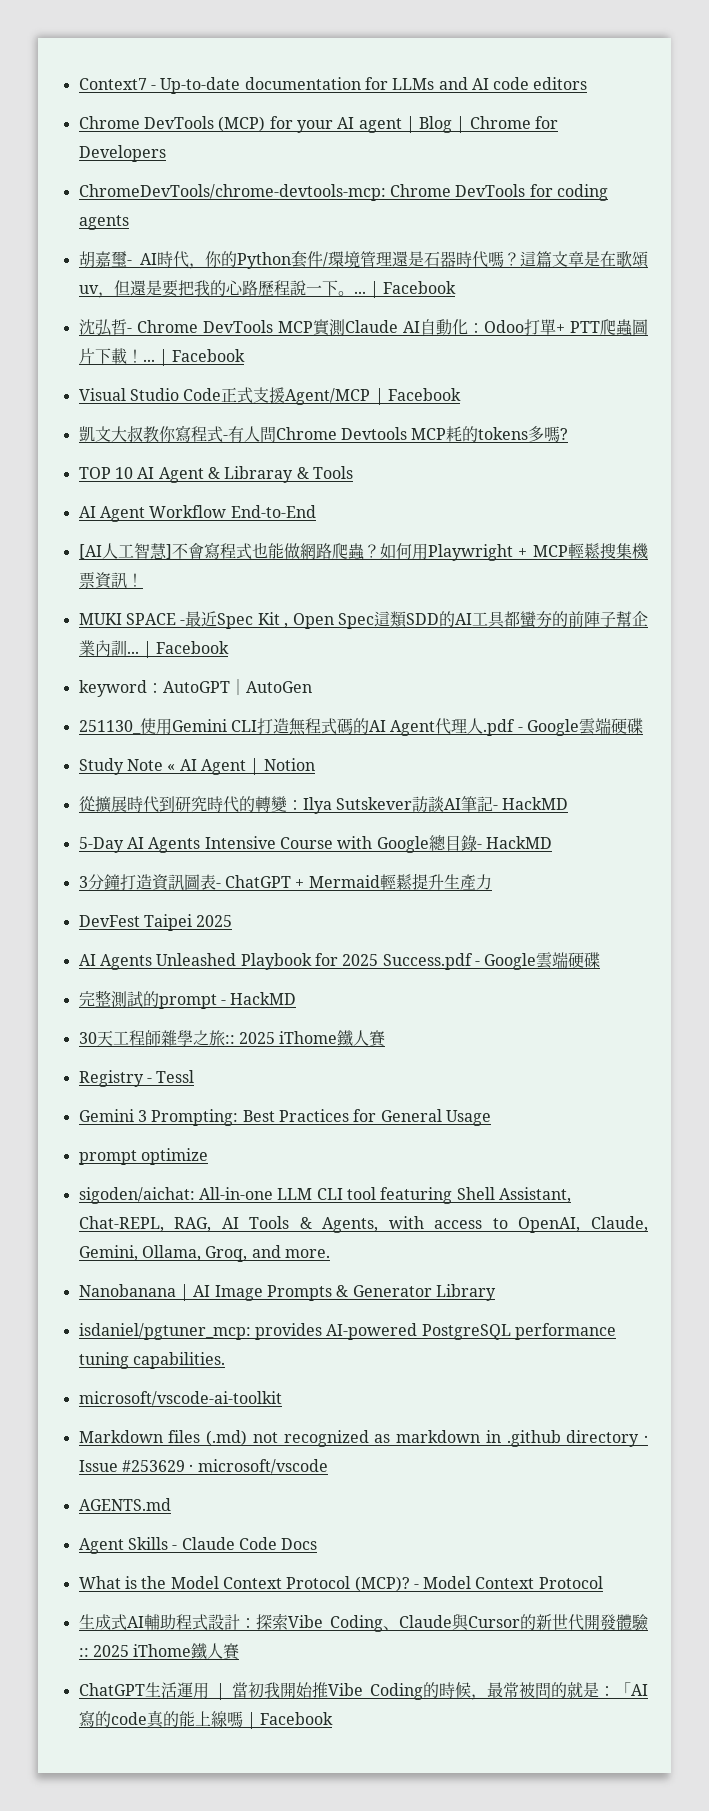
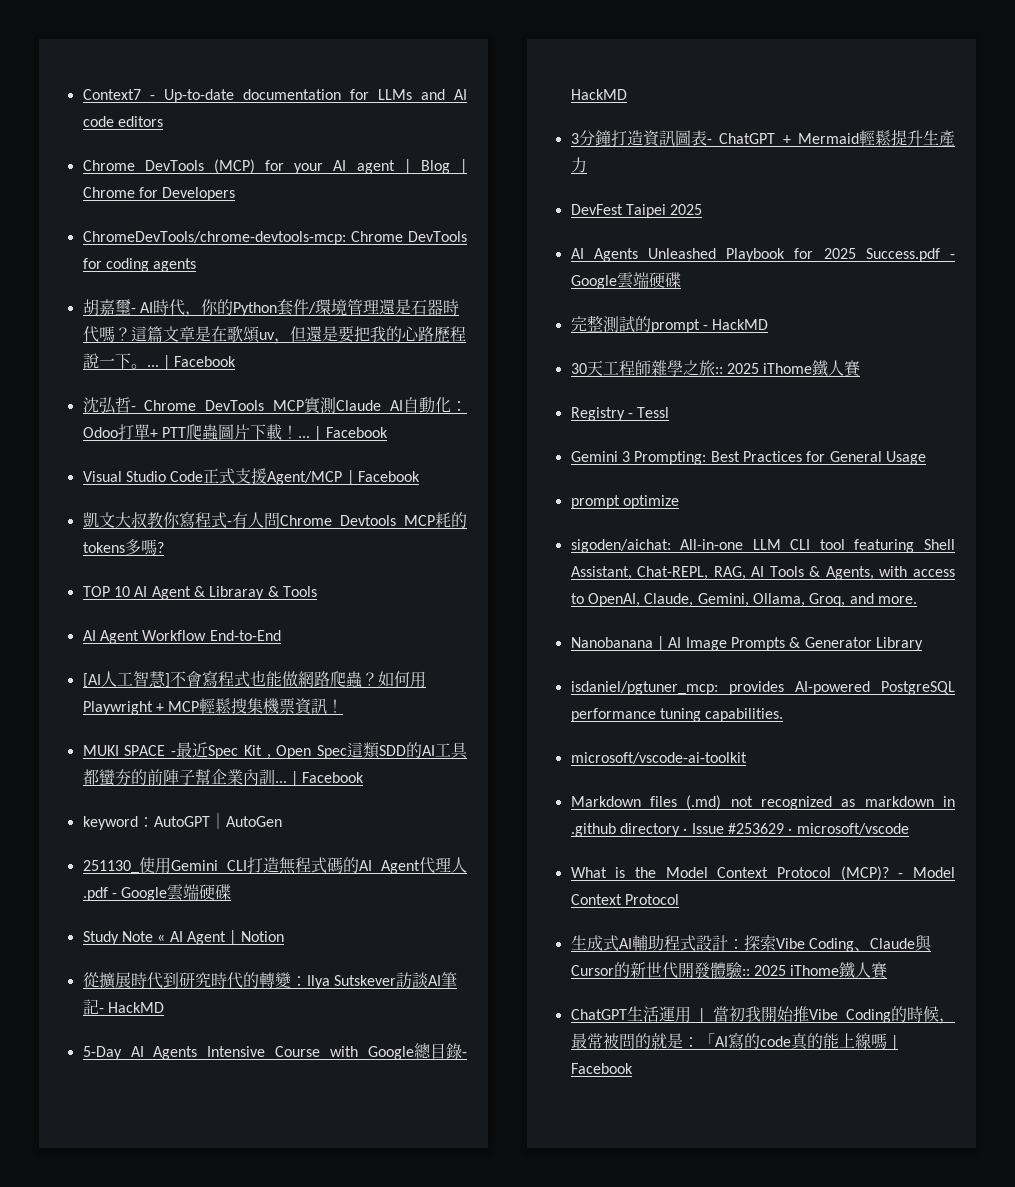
[78,1498,171,1511] [78,1537,318,1554] // AGENTS.md // Agent Skills - Claude Code Docs -> (909, 829) none

